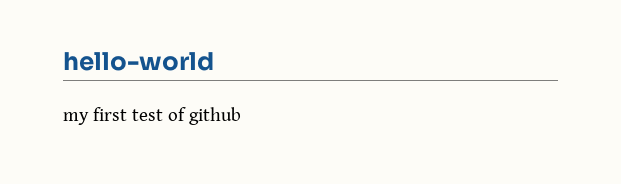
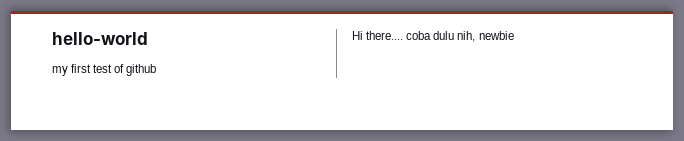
(241, 116) none -> [352,31,514,42] // Hi there.... coba dulu nih, newbie

